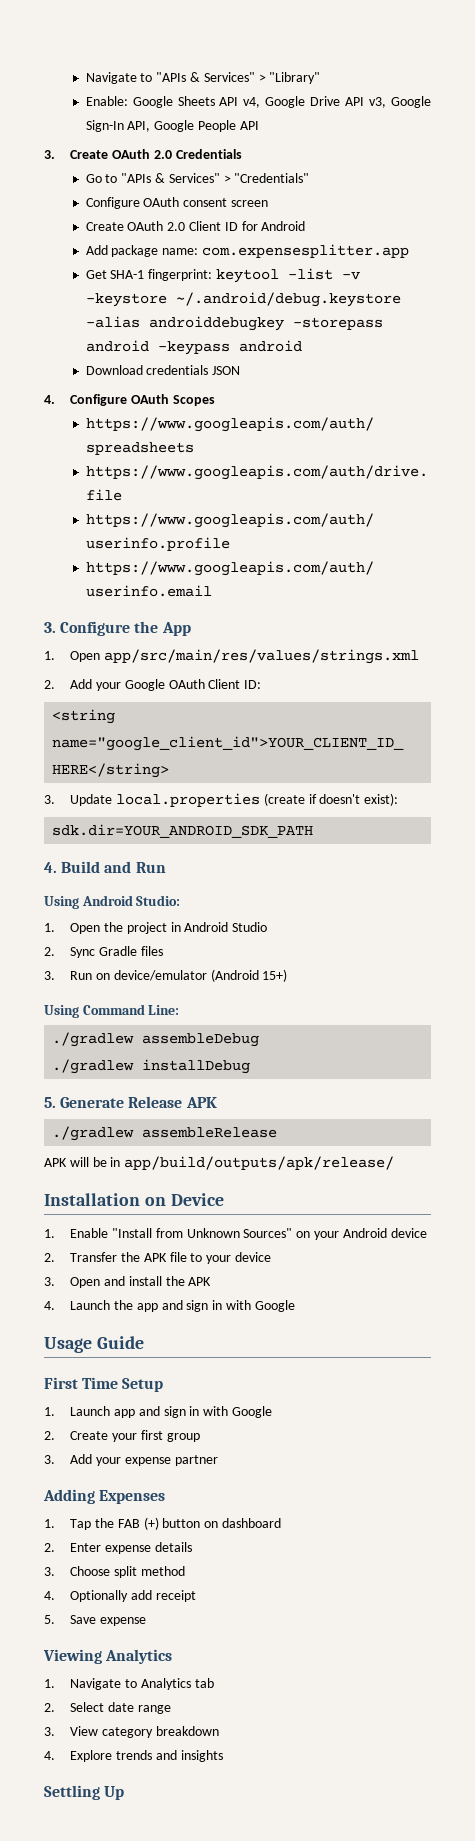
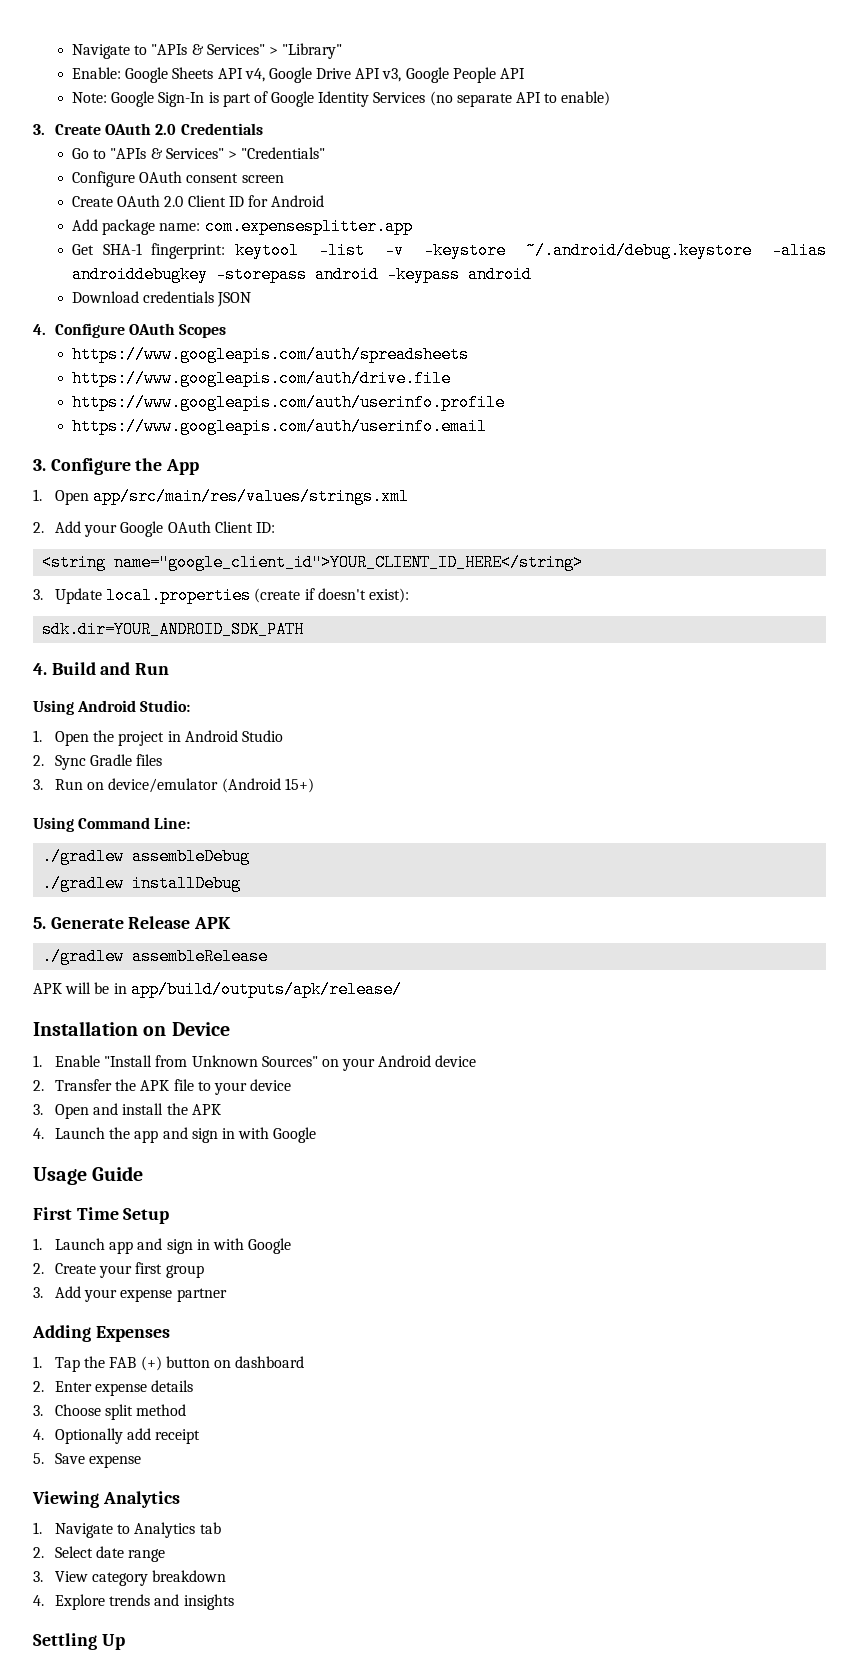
[85,120,195,132] Sign-In API, Google -> (449, 75) none
(259, 125) none -> [72,91,611,107] // Note: Google Sign-In is part of Google Identity Services (no separate API to enable)

